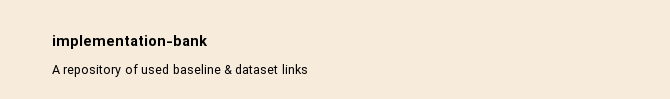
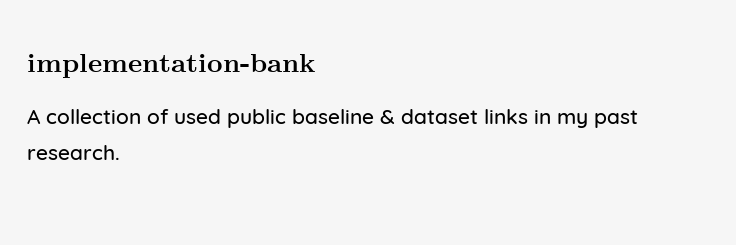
[63,65,122,77] repository -> [46,109,141,124] collection
(170, 69) none -> [227,109,286,128] public
(308, 69) none -> [534,110,638,128] [27,145,120,160] in my past research.

